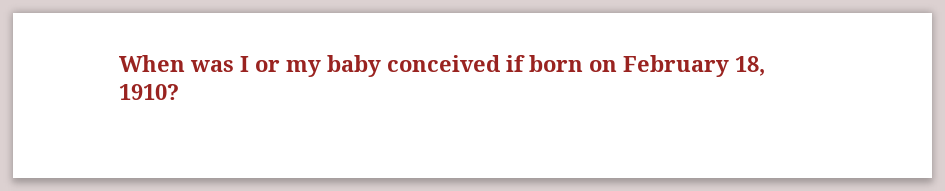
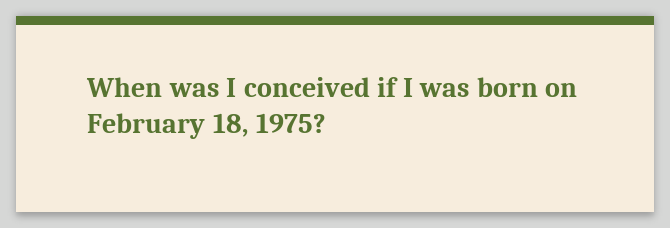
[255,55,525,77] or my baby conceived if -> [243,77,470,97] conceived if I was
[119,84,179,100] 1910? -> [256,113,327,133] 1975?

